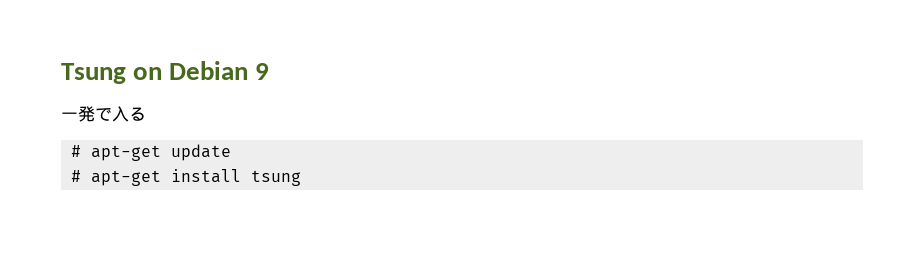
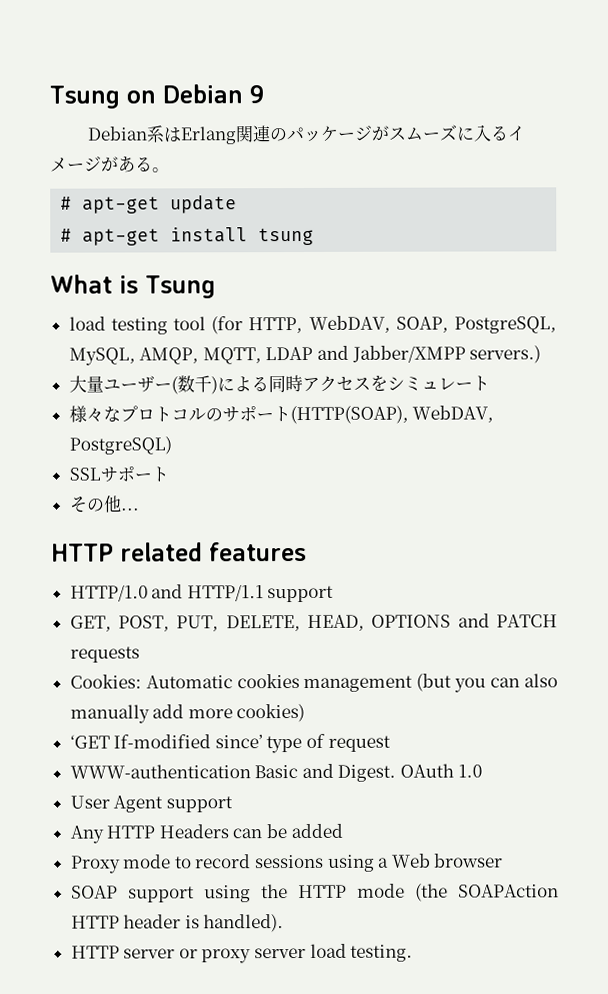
[61,106,146,122] 一発で入る -> [86,124,526,145] [50,155,170,173] Debian系はErlang関連のパッケージがスムーズに入るイメージがある。
(302, 178) none -> [50,274,216,299] [68,315,557,335] [68,345,542,366] [68,374,490,395] [68,405,495,425] [68,436,172,455] [68,466,169,483] [68,495,140,513] [51,541,307,562] [69,584,335,603] [69,613,558,632] [69,646,140,663] [69,673,558,693] [69,703,306,724] [69,733,391,754] [69,763,482,782] [69,795,233,813] [69,823,343,844] [70,853,504,874] [70,883,559,903] [70,914,285,933] [70,943,414,964] // What is Tsung // load testing tool (for HTTP, WebDAV, SOAP, PostgreSQL, MySQL, AMQP, MQTT, LDAP and Jabber/XMPP servers.) // 大量ユーザー(数千)による同時アクセスをシミュレート // 様々なプロトコルのサポート(HTTP(SOAP), WebDAV, PostgreSQL) // SSLサポート // その他... // HTTP related features // HTTP/1.0 and HTTP/1.1 support // GET, POST, PUT, DELETE, HEAD, OPTIONS and PATCH requests // Cookies: Automatic cookies management (but you can also manually add more cookies) // ‘GET If-modified since’ type of request // WWW-authentication Basic and Digest. OAuth 1.0 // User Agent support // Any HTTP Headers can be added // Proxy mode to record sessions using a Web browser // SOAP support using the HTTP mode (the SOAPAction HTTP header is handled). // HTTP server or proxy server load testing.

